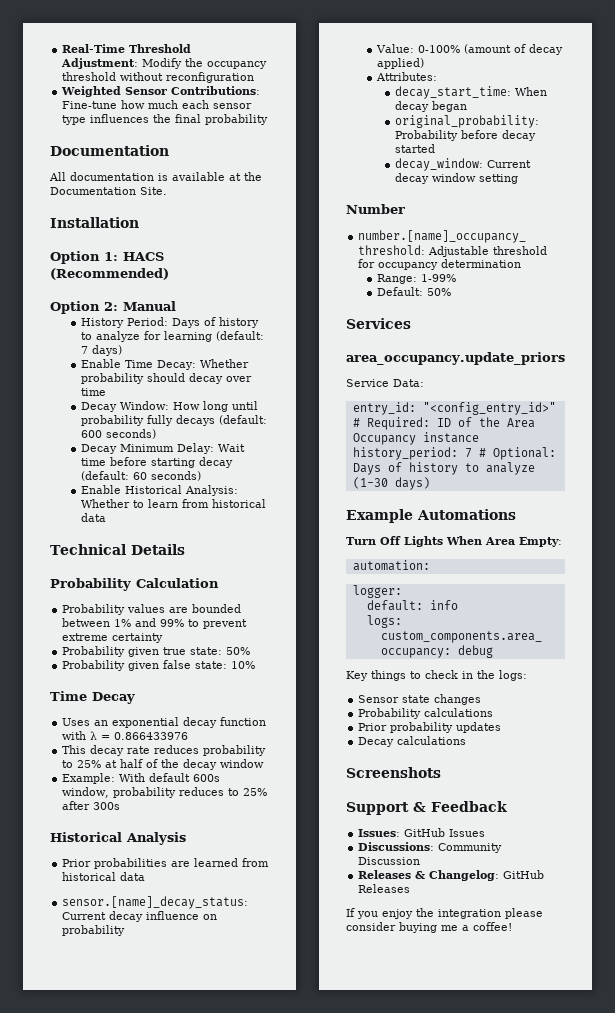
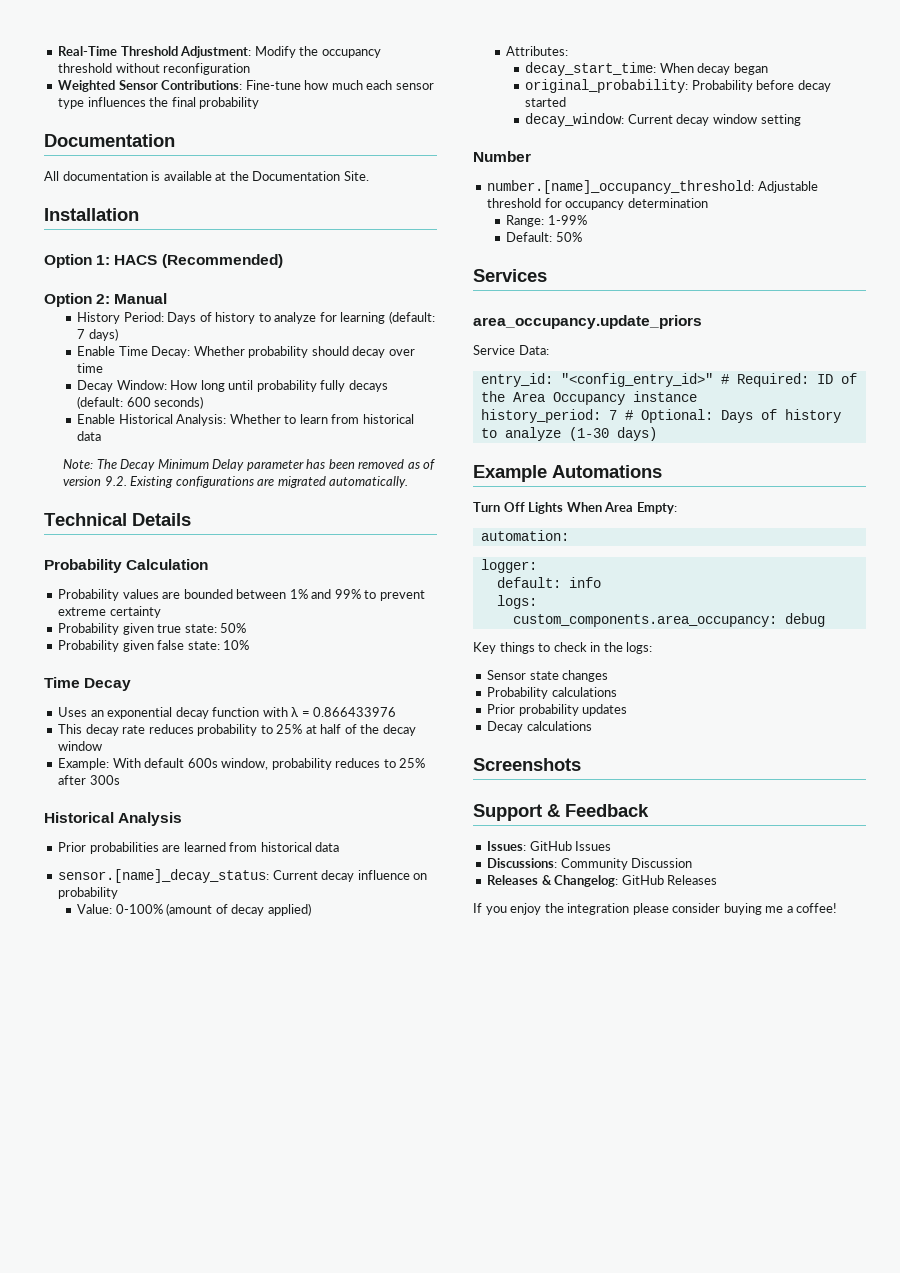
[80,443,245,454] [80,457,233,468] [80,471,201,481] // Decay Minimum Delay: Wait time before starting decay (default: 60 seconds) -> (204, 402) none
(106, 517) none -> [63,459,436,471] [63,476,409,488] // Note: The Decay Minimum Delay parameter has been removed as of version 9.2. Existing configurations are migrated automatically.

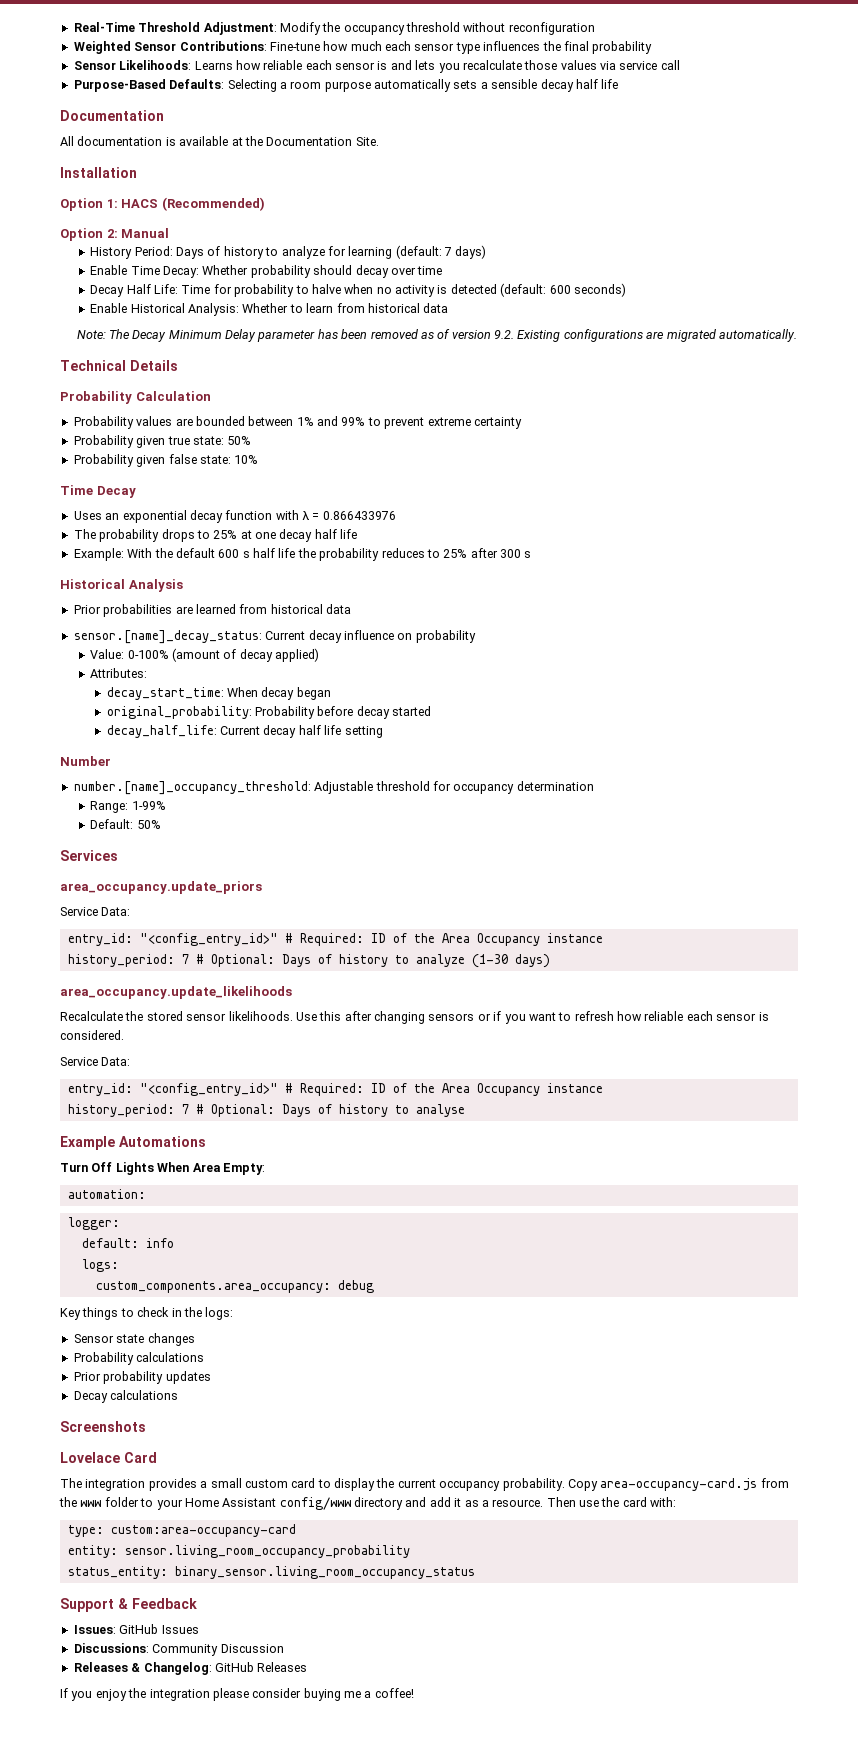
(260, 103) none -> [73,60,680,73] [73,79,619,92] // Sensor Likelihoods: Learns how reliable each sensor is and lets you recalculate those values via service call // Purpose-Based Defaults: Selecting a room purpose automatically sets a sensible decay half life
[116,380,388,392] Window: How long until probability fully decays -> [126,284,497,297] Half Life: Time for probability to halve when no activity is detected
[58,724,416,736] [58,741,103,751] [58,758,269,770] This decay rate reduces probability to 25% at half of the decay window // Example: With default 600s window, -> [73,529,358,542] [73,548,316,561] The probability drops to 25% at one decay half life // Example: With the default 600 s half life the
[89,775,120,785] 300s -> [500,549,532,558] 300 s
[525,113,757,127] decay_window: Current decay window -> [106,725,342,738] decay_half_life: Current decay half life
(657, 434) none -> [60,986,292,999] [60,1011,769,1024] [60,1030,124,1040] [60,1057,131,1066] [67,1083,603,1096] [67,1104,465,1117] // area_occupancy.update_likelihoods // Recalculate the stored sensor likelihoods. Use this after changing sensors or if you want to refresh how reliable each sensor is considered. // Service Data: // entry_id: "<config_entry_id>" # Required: ID of the Area Occupancy instance // history_period: 7 # Optional: Days of history to analyse
(581, 764) none -> [60,1452,157,1463] [60,1478,789,1491] [59,1497,677,1510] [67,1524,296,1537] [67,1545,410,1558] [67,1566,475,1579] // Lovelace Card // The integration provides a small custom card to display the current occupancy probability. Copy area-occupancy-card.js from the www folder to your Home Assistant config/www directory and add it as a resource. Then use the card with: // type: custom:area-occupancy-card // entity: sensor.living_room_occupancy_probability // status_entity: binary_sensor.living_room_occupancy_status

